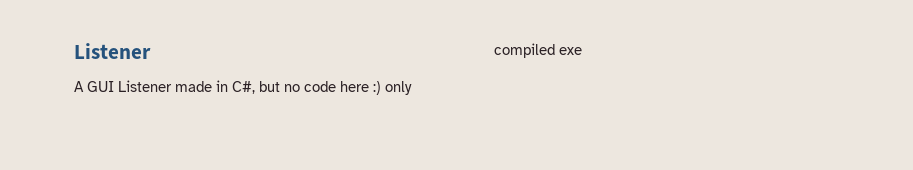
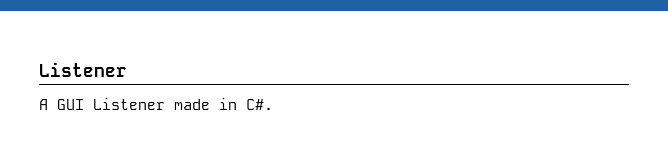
[232,81,412,95] [494,43,582,58] C#, but no code here :) only compiled exe -> [246,99,273,110] C#.

